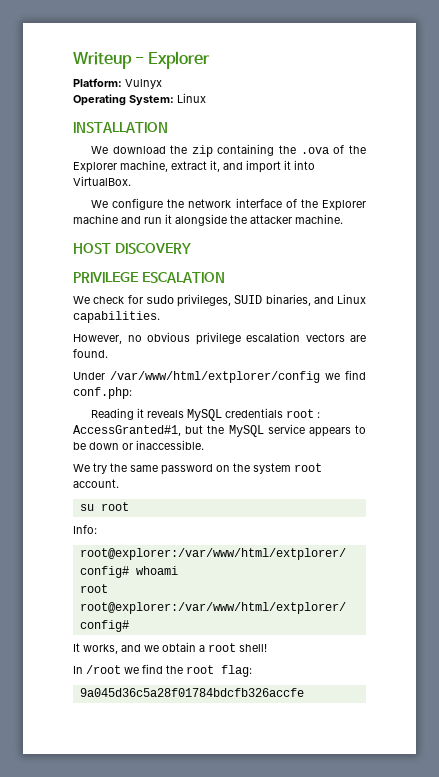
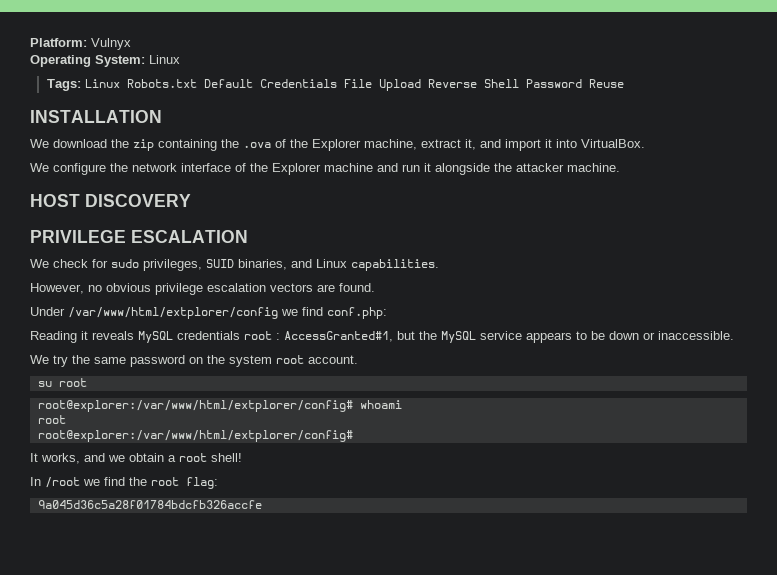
[73,51,211,69] Writeup - Explorer // -> (30, 42) none
(206, 98) none -> [46,79,624,91] // Tags: Linux Robots.txt Default Credentials File Upload Reverse Shell Password Reuse
[73,525,97,534] // Info: -> (87, 382) none

